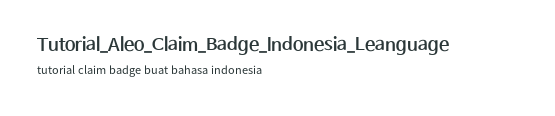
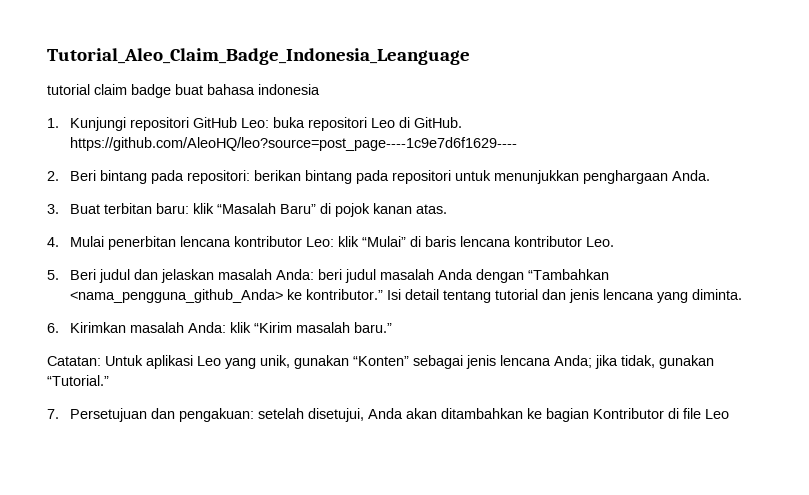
(262, 69) none -> [47,117,463,131] [70,137,518,151] [47,170,711,184] [47,203,448,217] [47,236,615,250] [47,269,610,283] [70,289,743,303] [47,322,393,333] [47,355,714,369] [47,375,109,386] [47,408,730,422] // 1. Kunjungi repositori GitHub Leo: buka repositori Leo di GitHub. https://github.com/AleoHQ/leo?source=post_page----1c9e7d6f1629---- // 2. Beri bintang pada repositori: berikan bintang pada repositori untuk menunjukkan penghargaan Anda. // 3. Buat terbitan baru: klik “Masalah Baru” di pojok kanan atas. // 4. Mulai penerbitan lencana kontributor Leo: klik “Mulai” di baris lencana kontributor Leo. // 5. Beri judul dan jelaskan masalah Anda: beri judul masalah Anda dengan “Tambahkan <nama_pengguna_github_Anda> ke kontributor.” Isi detail tentang tutorial dan jenis lencana yang diminta. // 6. Kirimkan masalah Anda: klik “Kirim masalah baru.” // Catatan: Untuk aplikasi Leo yang unik, gunakan “Konten” sebagai jenis lencana Anda; jika tidak, gunakan “Tutorial.” // 7. Persetujuan dan pengakuan: setelah disetujui, Anda akan ditambahkan ke bagian Kontributor di file Leo

